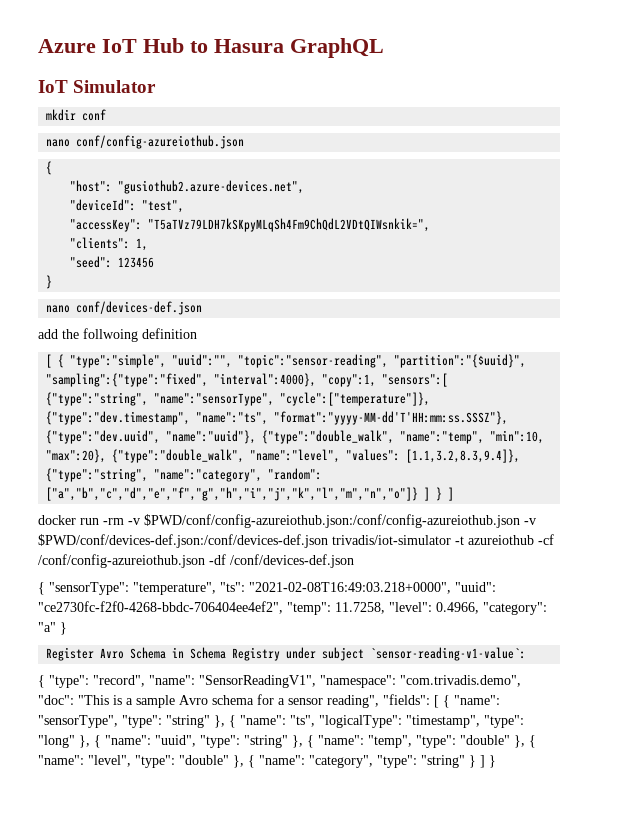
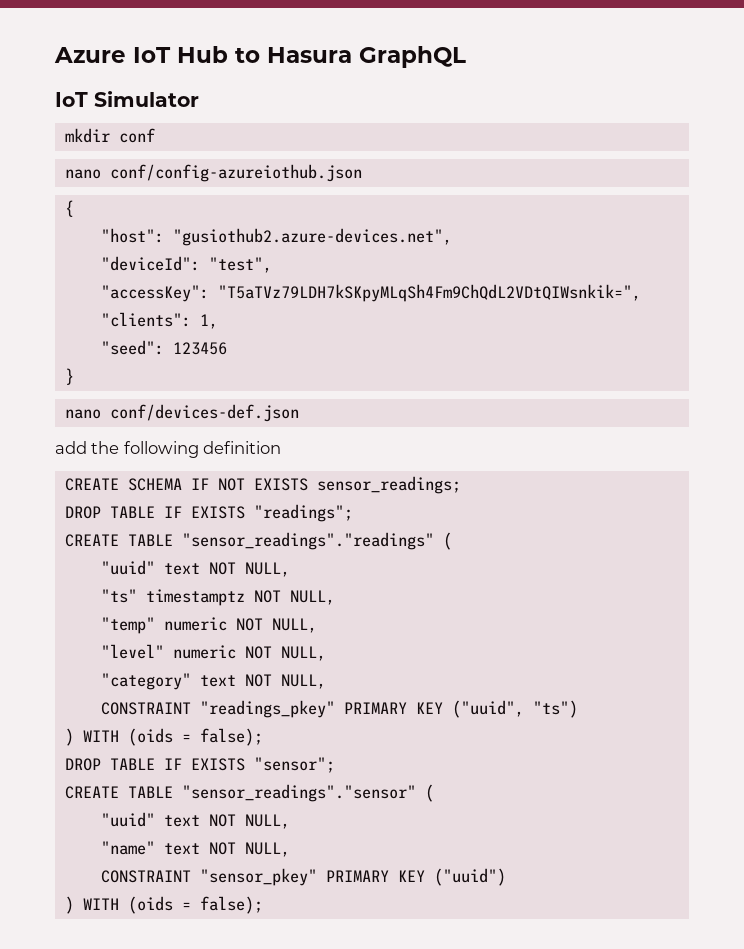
[83,328,138,342] follwoing -> [123,441,199,458] following
[46,354,527,368] [46,373,449,387] [46,392,431,406] [46,411,509,425] [46,430,545,444] [46,449,521,463] [46,468,323,482] [46,487,455,501] [38,514,536,528] [38,534,554,548] [38,554,354,568] [38,582,496,595] [38,601,547,615] [38,622,67,635] [46,647,527,661] [38,675,521,688] [38,694,500,708] [38,715,524,728] [38,735,536,748] [38,755,496,768] [ { "type":"simple", "uuid":"", "topic":"sensor-reading", "partition":"{$uuid}", "sampling":{"type":"fixed", "interval":4000}, "copy":1, "sensors":[ {"type":"string", "name":"sensorType", "cycle":["temperature"]}, {"type":"dev.timestamp", "name":"ts", "format":"yyyy-MM-dd'T'HH:mm:ss.SSSZ"}, {"type":"dev.uuid", "name":"uuid"}, {"type":"double_walk", "name":"temp", "min":10, "max":20}, {"type":"double_walk", "name":"level", "values": [1.1,3.2,8.3,9.4]}, {"type":"string", "name":"category", "random": ["a","b","c","d","e","f","g","h","i","j","k","l","m","n","o"]} ] } ] // docker run -rm -v $PWD/conf/config-azureiothub.json:/conf/config-azureiothub.json -v $PWD/conf/devices-def.json:/conf/devices-def.json trivadis/iot-simulator -t azureiothub -cf /conf/config-azureiothub.json -df /conf/devices-def.json // { "sensorType": "temperature", "ts": "2021-02-08T16:49:03.218+0000", "uuid": "ce2730fc-f2f0-4268-bbdc-706404ee4ef2", "temp": 11.7258, "level": 0.4966, "category": "a" } // Register Avro Schema in Schema Registry under subject `sensor-reading-v1-value`: // { "type": "record", "name": "SensorReadingV1", "namespace": "com.trivadis.demo", "doc": "This is a sample Avro schema for a sensor reading", "fields": [ { "name": "sensorType", "type": "string" }, { "name": "ts", "logicalType": "timestamp", "type": "long" }, { "name": "uuid", "type": "string" }, { "name": "temp", "type": "double" }, { "name": "level", "type": "double" }, { "name": "category", "type": "string" } ] } -> [64,476,461,494] [64,504,353,522] [64,532,452,550] [100,560,290,577] [100,589,335,606] [100,617,317,634] [100,644,326,661] [100,673,326,690] [100,700,578,718] [64,728,263,746] [64,757,335,773] [64,784,434,802] [100,812,290,829] [100,841,290,857] [100,868,506,886] [64,896,263,914] CREATE SCHEMA IF NOT EXISTS sensor_readings; // DROP TABLE IF EXISTS "readings"; // CREATE TABLE "sensor_readings"."readings" ( // "uuid" text NOT NULL, // "ts" timestamptz NOT NULL, // "temp" numeric NOT NULL, // "level" numeric NOT NULL, // "category" text NOT NULL, // CONSTRAINT "readings_pkey" PRIMARY KEY ("uuid", "ts") // ) WITH (oids = false); // DROP TABLE IF EXISTS "sensor"; // CREATE TABLE "sensor_readings"."sensor" ( // "uuid" text NOT NULL, // "name" text NOT NULL, // CONSTRAINT "sensor_pkey" PRIMARY KEY ("uuid") // ) WITH (oids = false);

